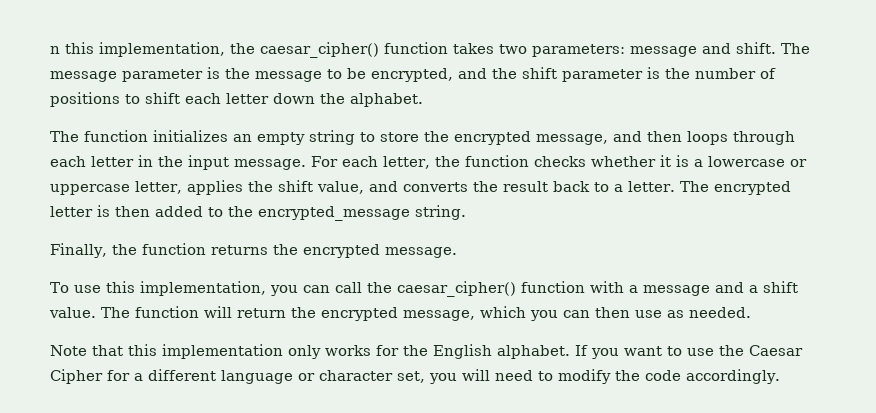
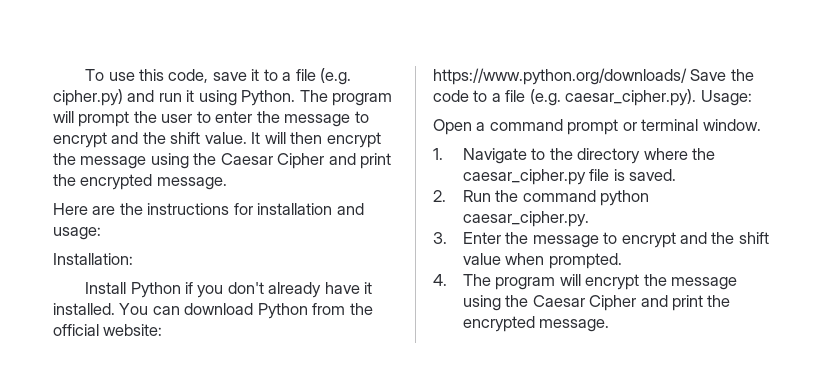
[50,42,810,58] [50,67,776,82] [50,92,423,107] [50,130,795,145] [50,155,807,170] [50,180,791,195] [50,205,466,221] [50,243,457,258] [50,281,798,297] [49,306,751,321] [50,344,803,359] [50,369,780,384] n this implementation, the caesar_cipher() function takes two parameters: message and shift. The message parameter is the message to be encrypted, and the shift parameter is the number of positions to shift each letter down the alphabet. // The function initializes an empty string to store the encrypted message, and then loops through each letter in the input message. For each letter, the function checks whether it is a lowercase or uppercase letter, applies the shift value, and converts the result back to a letter. The encrypted letter is then added to the encrypted_message string. // Finally, the function returns the encrypted message. // To use this implementation, you can call the caesar_cipher() function with a message and a shift value. The function will return the encrypted message, which you can then use as needed. // Note that this implementation only works for the English alphabet. If you want to use the Caesar Cipher for a different language or character set, you will need to modify the code accordingly. -> [85,68,352,85] [53,89,393,106] [53,111,369,127] [53,132,381,148] [53,153,392,169] [53,174,227,190] [53,203,364,215] [53,227,101,240] [53,253,133,265] [85,282,373,298] [53,303,373,319] [53,324,163,336] [433,68,754,85] [433,89,752,106] [433,119,761,135] [433,148,715,164] [462,169,677,185] [433,190,650,206] [462,211,589,227] [433,232,769,248] [462,253,622,269] [433,274,737,290] [462,295,731,311] [462,316,610,332] To use this code, save it to a file (e.g. cipher.py) and run it using Python. The program will prompt the user to enter the message to encrypt and the shift value. It will then encrypt the message using the Caesar Cipher and print the encrypted message. // Here are the instructions for installation and usage: // Installation: // Install Python if you don't already have it installed. You can download Python from the official website: https://www.python.org/downloads/ Save the code to a file (e.g. caesar_cipher.py). Usage: // Open a command prompt or terminal window. // 1. Navigate to the directory where the caesar_cipher.py file is saved. // 2. Run the command python caesar_cipher.py. // 3. Enter the message to encrypt and the shift value when prompted. // 4. The program will encrypt the message using the Caesar Cipher and print the encrypted message.

